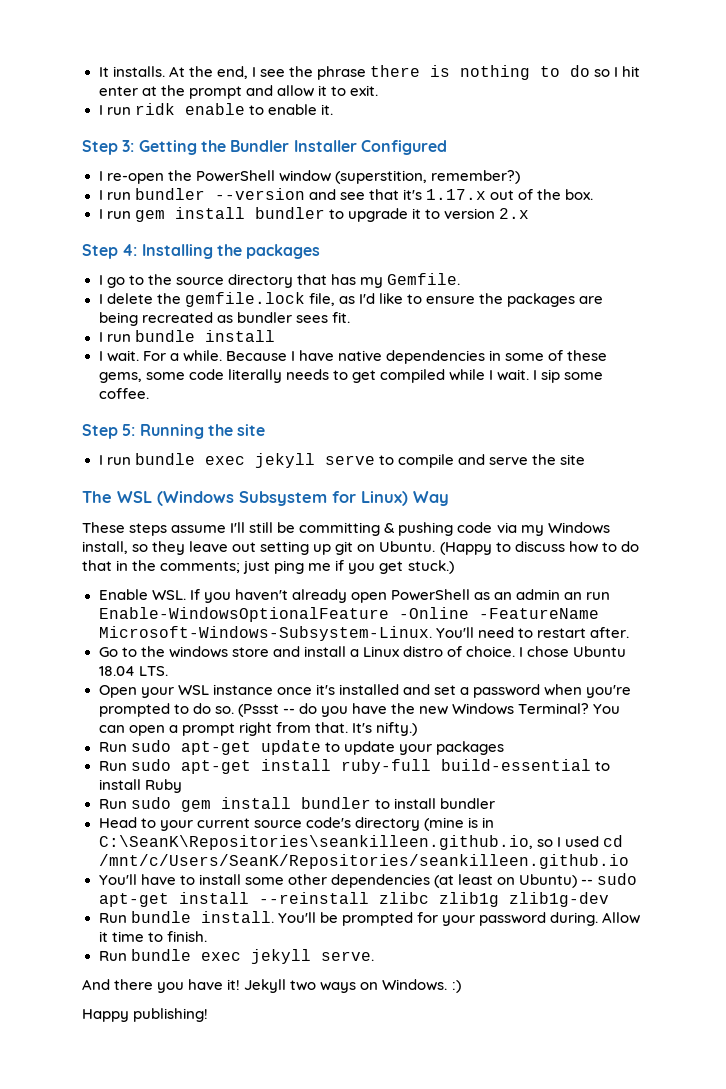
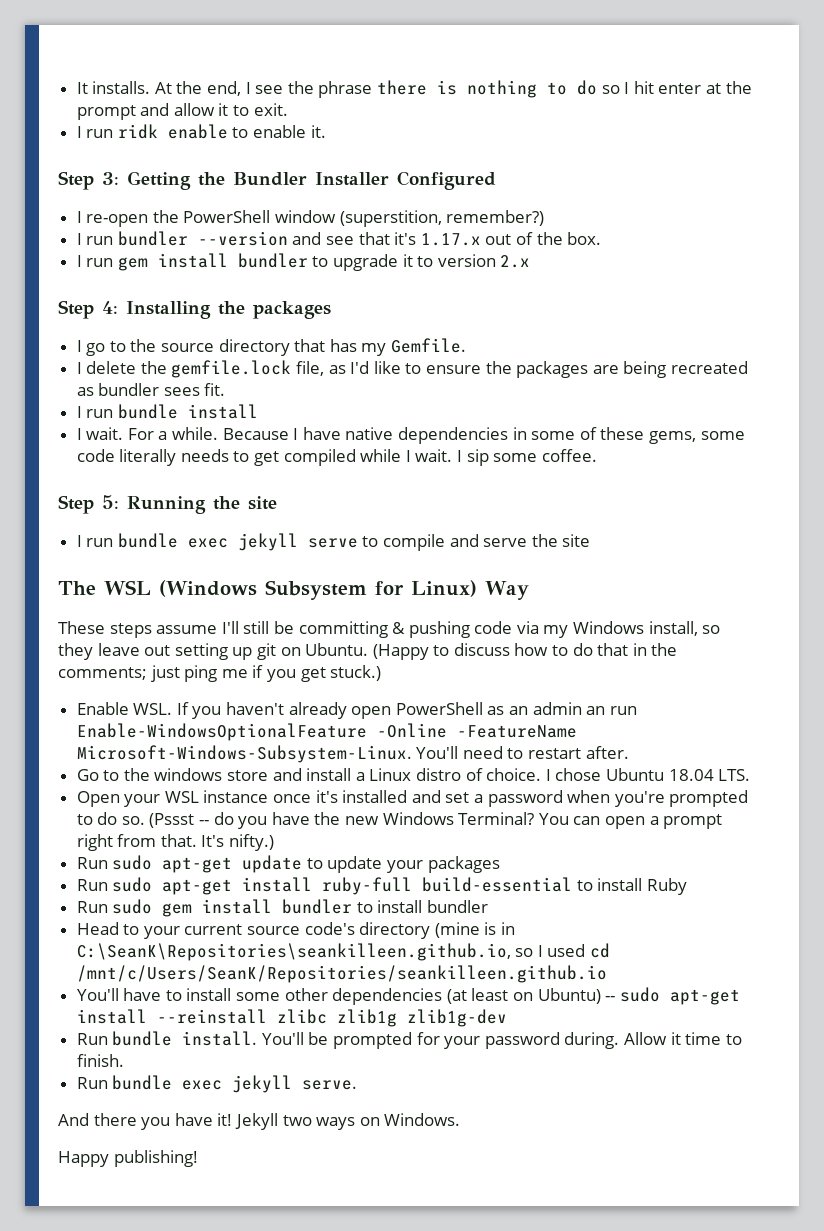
[451,980,461,993] :) -> (461, 1119) none

